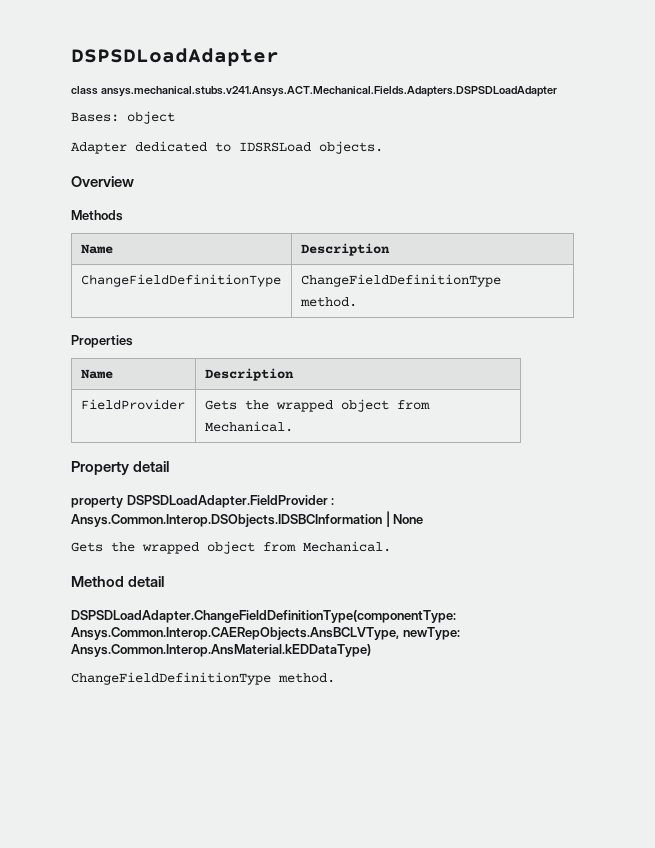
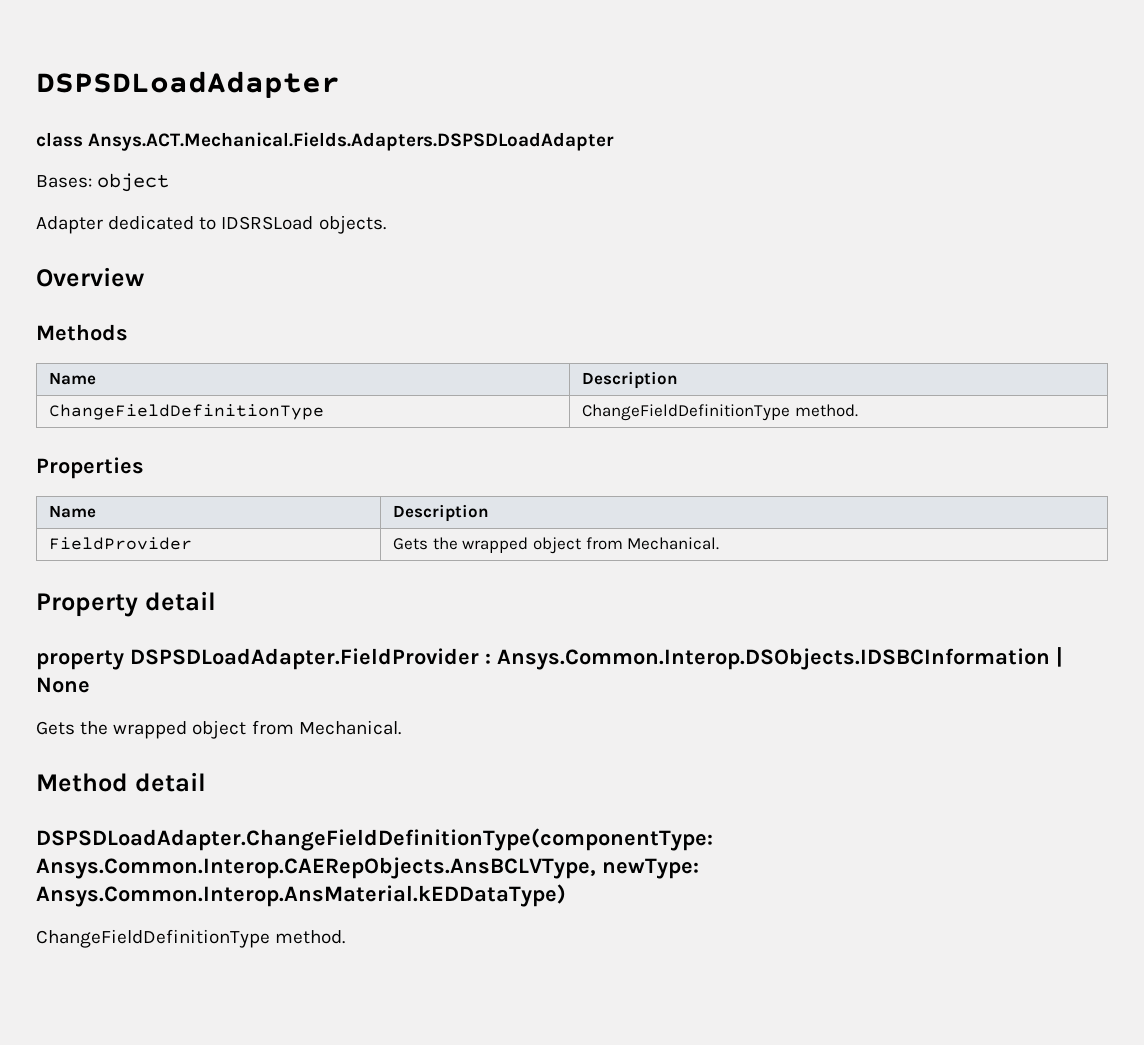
[100,86,557,97] ansys.mechanical.stubs.v241.Ansys.ACT.Mechanical.Fields.Adapters.DSPSDLoadAdapter -> [88,132,615,151] Ansys.ACT.Mechanical.Fields.Adapters.DSPSDLoadAdapter

